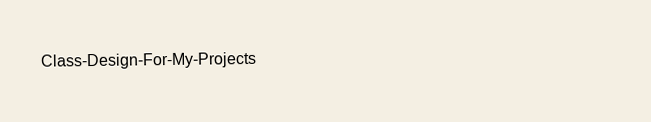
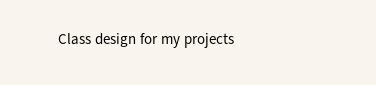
[40,51,257,70] Class-Design-For-My-Projects -> [58,33,235,48] Class design for my projects

